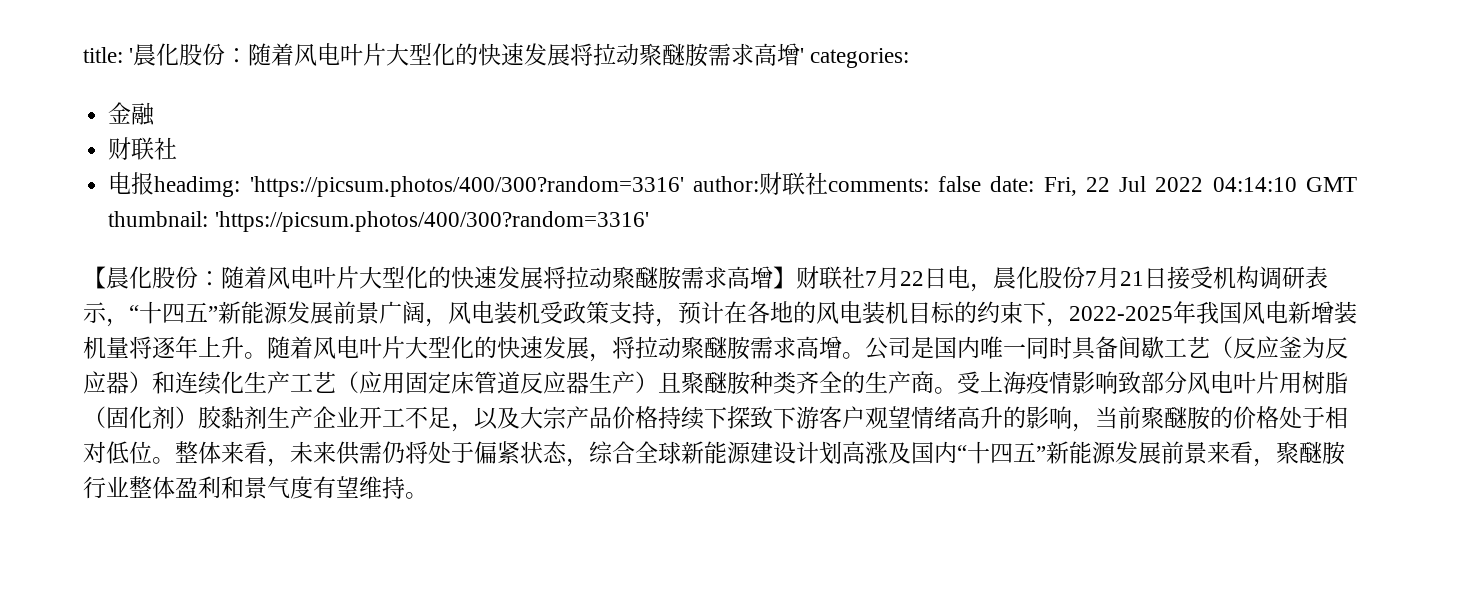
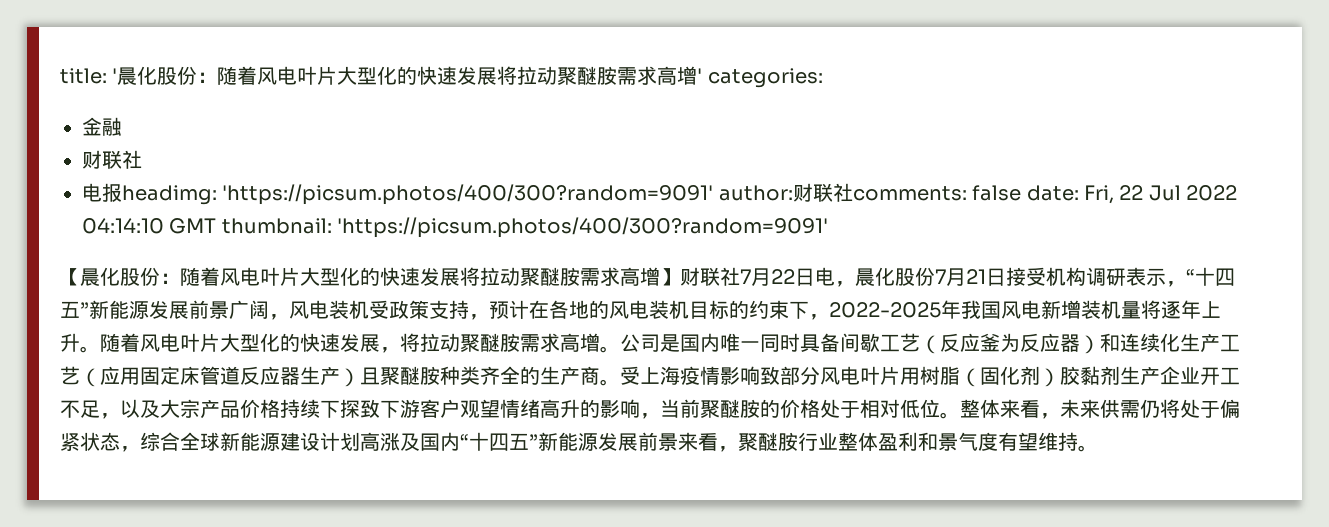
[249,176,684,197] 'https://picsum.photos/400/300?random=3316' -> [222,184,714,205] 'https://picsum.photos/400/300?random=9091'
[214,211,649,232] 'https://picsum.photos/400/300?random=3316' -> [337,217,829,238] 'https://picsum.photos/400/300?random=9091'

